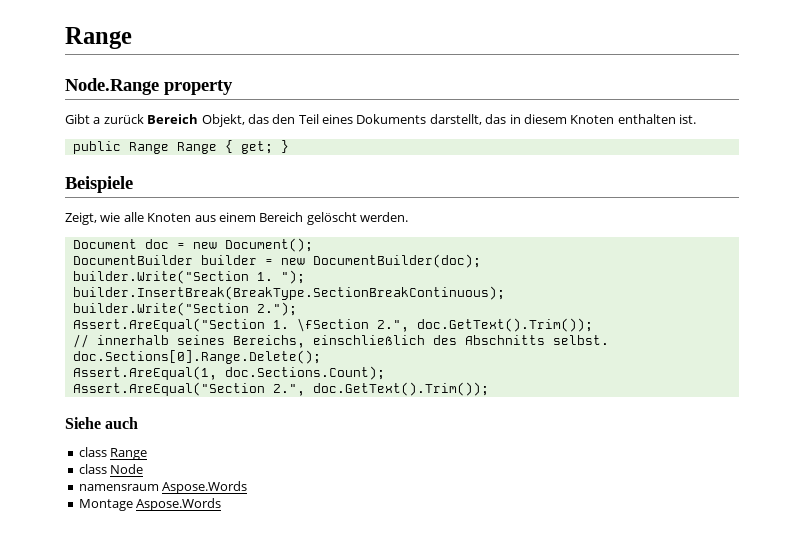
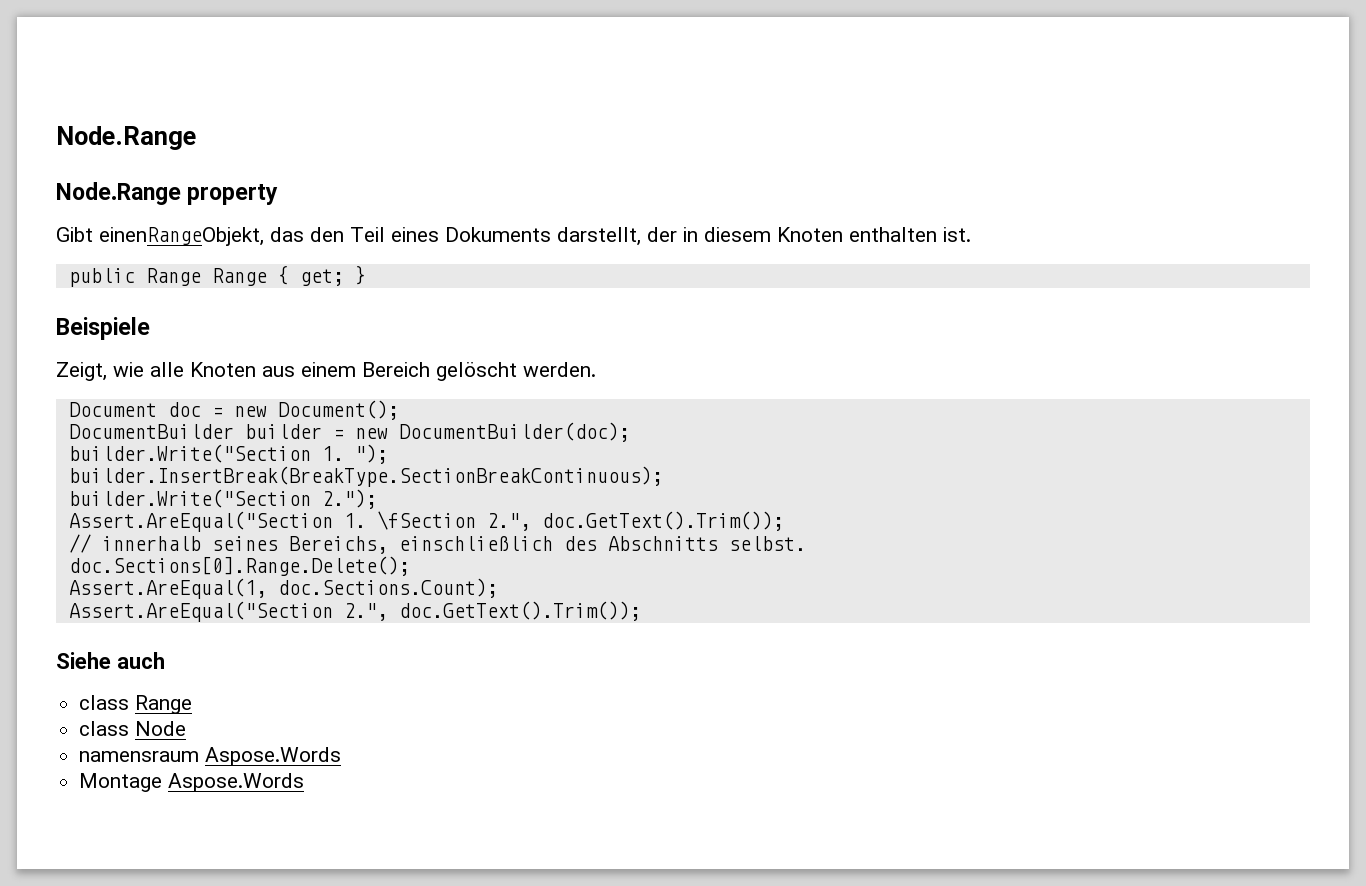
[65,27,132,49] Range -> [56,126,196,150] Node.Range
[93,114,245,127] a zurück Bereich Objekt, -> [99,227,264,246] einenRangeObjekt,
[485,114,507,124] das -> [647,227,677,242] der

